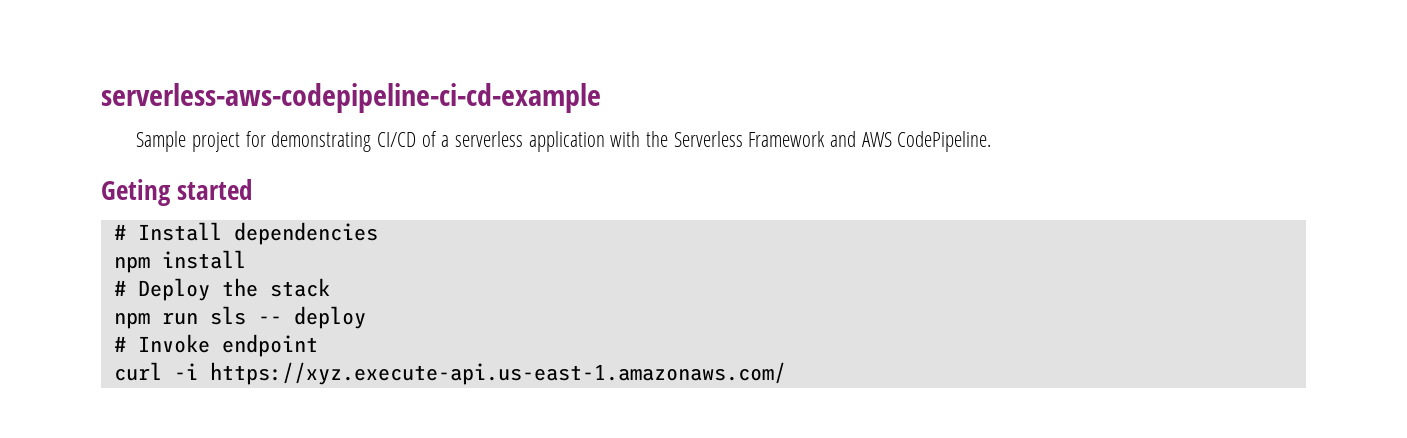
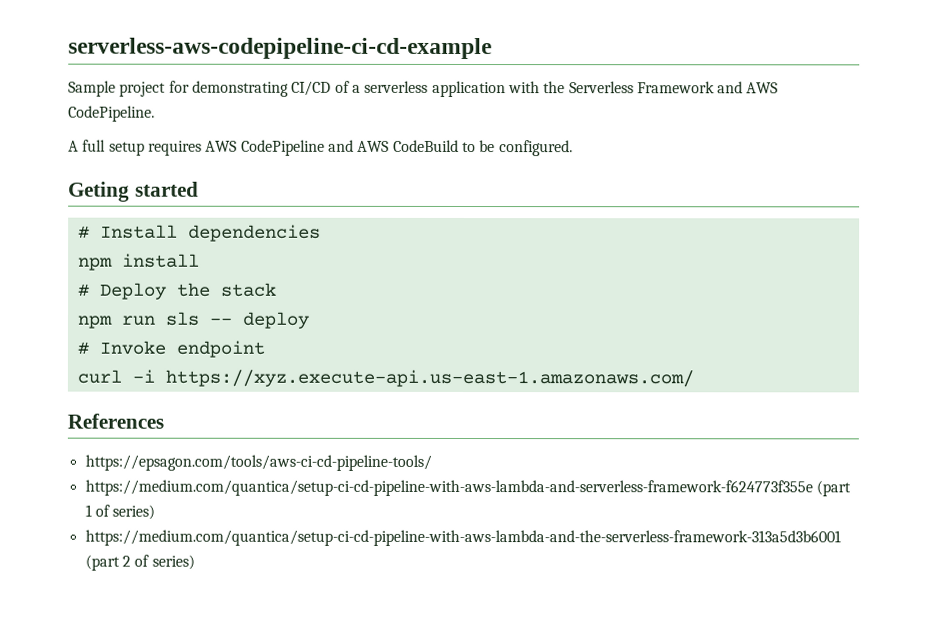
(992, 141) none -> [68,139,573,157] // A full setup requires AWS CodePipeline and AWS CodeBuild to be configured.
(786, 373) none -> [67,413,164,429] [84,454,432,471] [84,479,851,497] [84,504,156,520] [84,529,841,547] [84,554,195,571] // References // https://epsagon.com/tools/aws-ci-cd-pipeline-tools/ // https://medium.com/quantica/setup-ci-cd-pipeline-with-aws-lambda-and-serverless-framework-f624773f355e (part 1 of series) // https://medium.com/quantica/setup-ci-cd-pipeline-with-aws-lambda-and-the-serverless-framework-313a5d3b6001 (part 2 of series)

